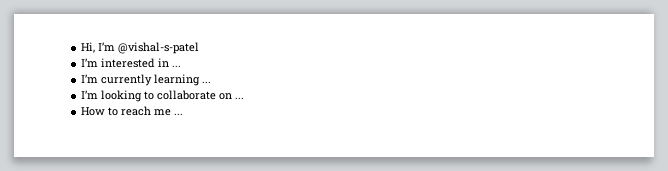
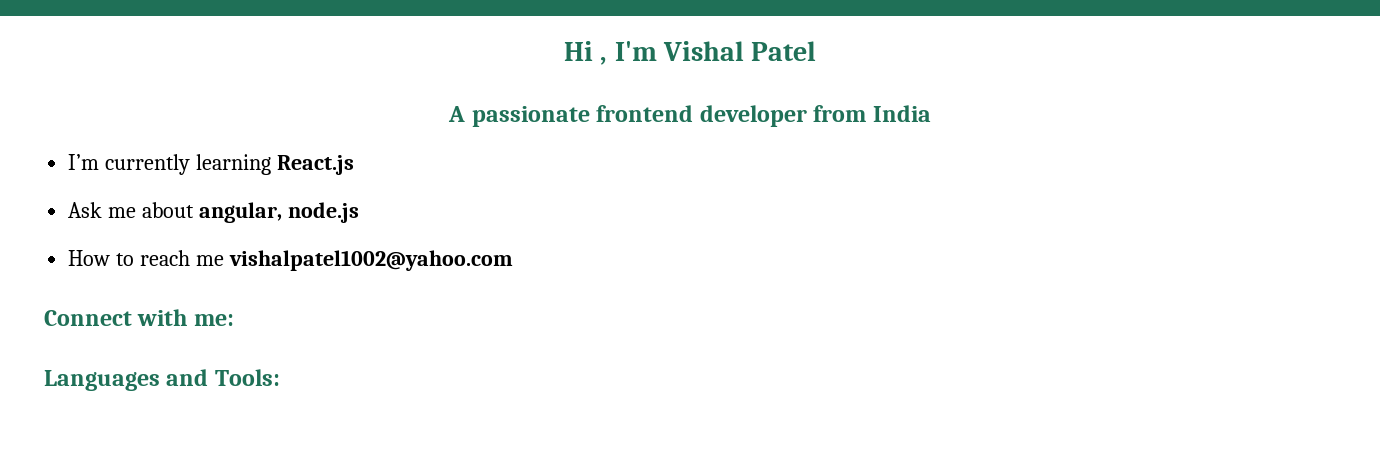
[81,42,200,54] [81,58,182,68] [81,74,212,86] [81,90,245,102] [81,106,184,116] Hi, I’m @vishal-s-patel // I’m interested in ... // I’m currently learning ... // I’m looking to collaborate on ... // How to reach me ... -> [563,41,817,65] [448,105,931,127] [68,154,355,175] [68,202,359,223] [68,250,513,271] [44,309,234,326] [44,369,280,391] Hi , I'm Vishal Patel // A passionate frontend developer from India // I’m currently learning React.js // Ask me about angular, node.js // How to reach me vishalpatel1002@yahoo.com // Connect with me: // Languages and Tools:

